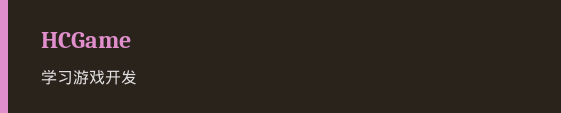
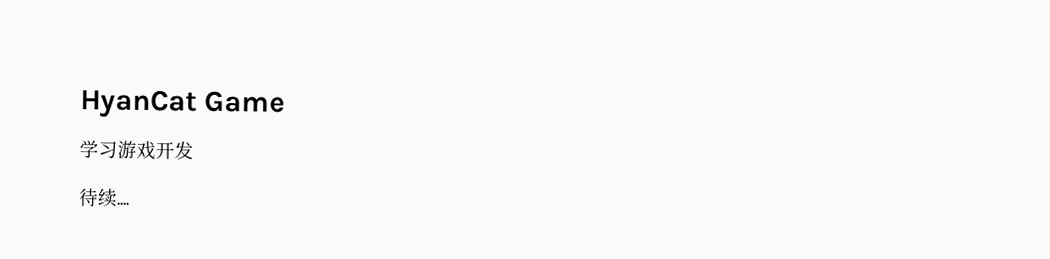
[41,32,131,48] HCGame -> [80,89,285,119] HyanCat Game
(137, 77) none -> [78,188,129,208] // 待续....

